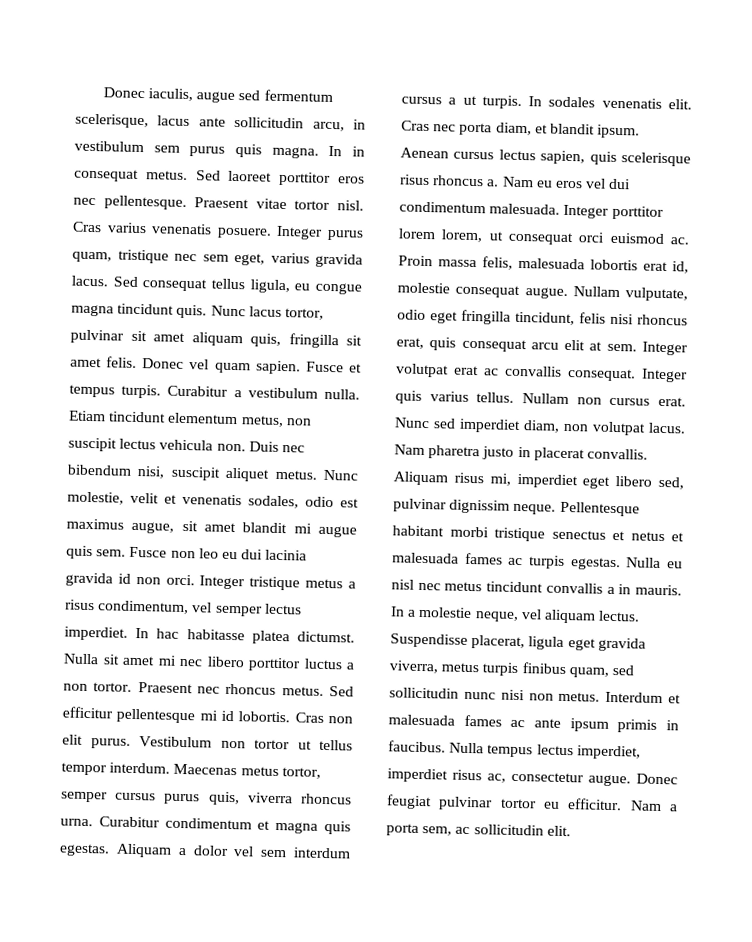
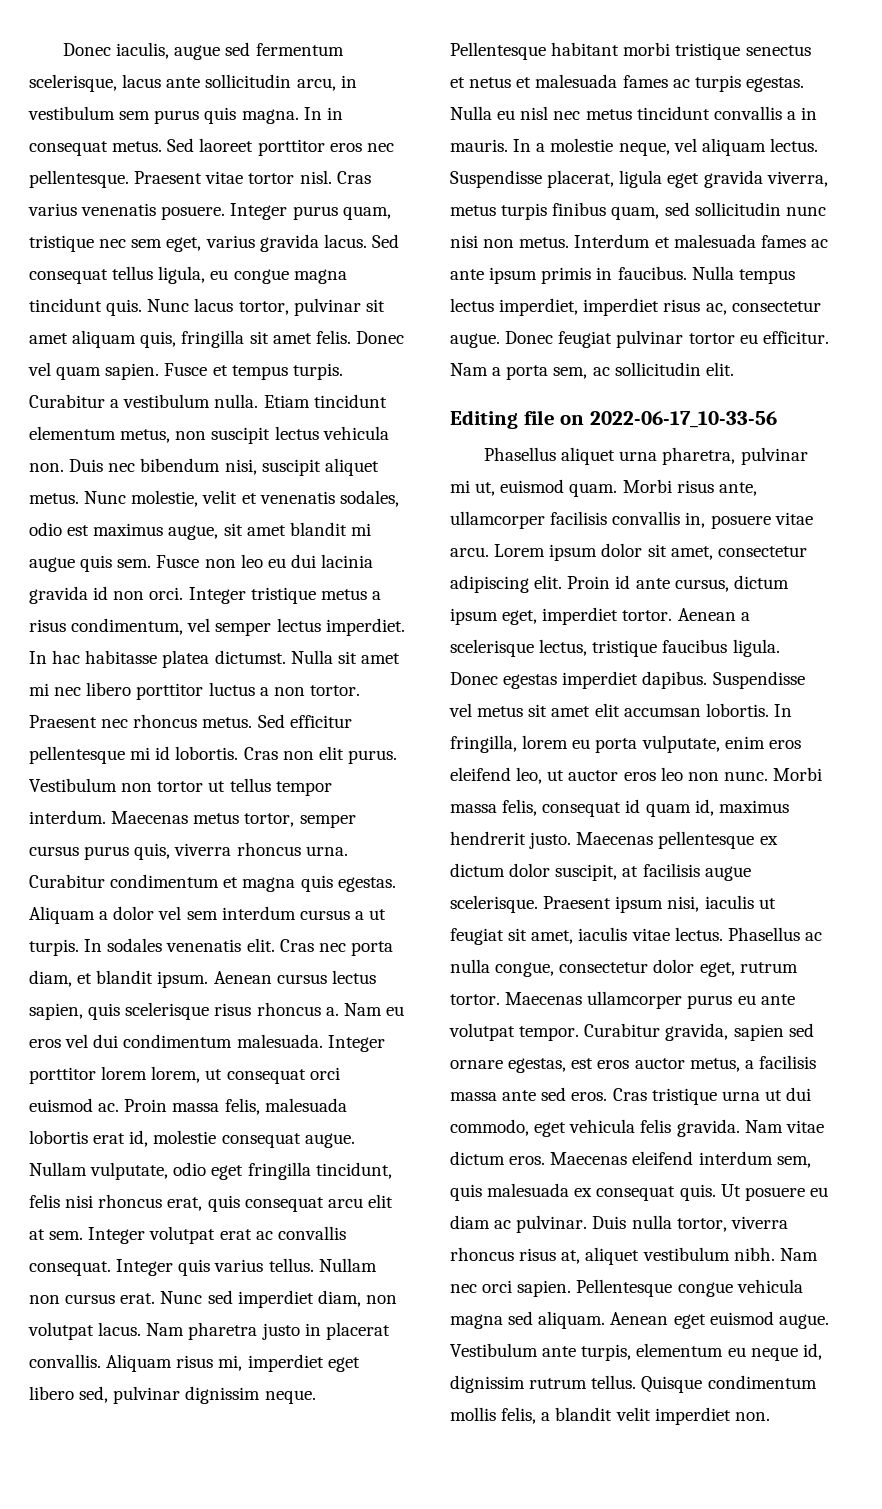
(571, 831) none -> [450,410,777,429] [484,447,808,465] [450,479,757,497] [450,511,813,529] [450,543,807,561] [450,575,789,593] [450,607,750,625] [450,639,780,657] [450,671,805,689] [449,703,792,717] [450,735,801,753] [450,767,823,784] [450,799,789,817] [450,831,778,849] [450,863,751,881] [450,895,776,913] [450,927,822,945] [450,959,798,977] [450,991,795,1009] [449,1023,814,1041] [450,1055,816,1073] [450,1087,812,1105] [450,1119,824,1137] [450,1151,811,1168] [450,1183,828,1201] [450,1215,788,1233] [450,1247,818,1265] [450,1279,803,1297] [450,1311,829,1329] [450,1343,822,1361] [450,1375,817,1393] [450,1407,770,1425] // Editing file on 2022-06-17_10-33-56 // Phasellus aliquet urna pharetra, pulvinar mi ut, euismod quam. Morbi risus ante, ullamcorper facilisis convallis in, posuere vitae arcu. Lorem ipsum dolor sit amet, consectetur adipiscing elit. Proin id ante cursus, dictum ipsum eget, imperdiet tortor. Aenean a scelerisque lectus, tristique faucibus ligula. Donec egestas imperdiet dapibus. Suspendisse vel metus sit amet elit accumsan lobortis. In fringilla, lorem eu porta vulputate, enim eros eleifend leo, ut auctor eros leo non nunc. Morbi massa felis, consequat id quam id, maximus hendrerit justo. Maecenas pellentesque ex dictum dolor suscipit, at facilisis augue scelerisque. Praesent ipsum nisi, iaculis ut feugiat sit amet, iaculis vitae lectus. Phasellus ac nulla congue, consectetur dolor eget, rutrum tortor. Maecenas ullamcorper purus eu ante volutpat tempor. Curabitur gravida, sapien sed ornare egestas, est eros auctor metus, a facilisis massa ante sed eros. Cras tristique urna ut dui commodo, eget vehicula felis gravida. Nam vitae dictum eros. Maecenas eleifend interdum sem, quis malesuada ex consequat quis. Ut posuere eu diam ac pulvinar. Duis nulla tortor, viverra rhoncus risus at, aliquet vestibulum nibh. Nam nec orci sapien. Pellentesque congue vehicula magna sed aliquam. Aenean eget euismod augue. Vestibulum ante turpis, elementum eu neque id, dignissim rutrum tellus. Quisque condimentum mollis felis, a blandit velit imperdiet non.

